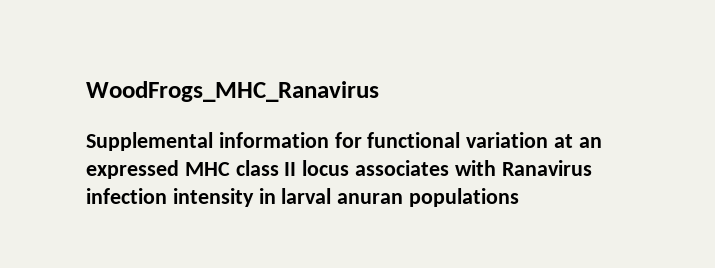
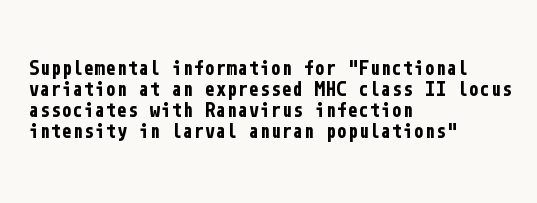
[86,81,379,102] WoodFrogs_MHC_Ranavirus // -> (28, 69) none
[367,132,461,148] functional -> [347,60,468,75] "Functional
[409,188,520,207] populations -> [325,123,457,142] populations"

